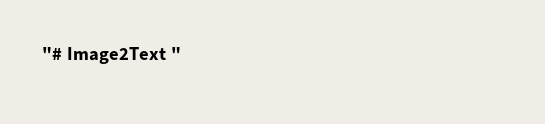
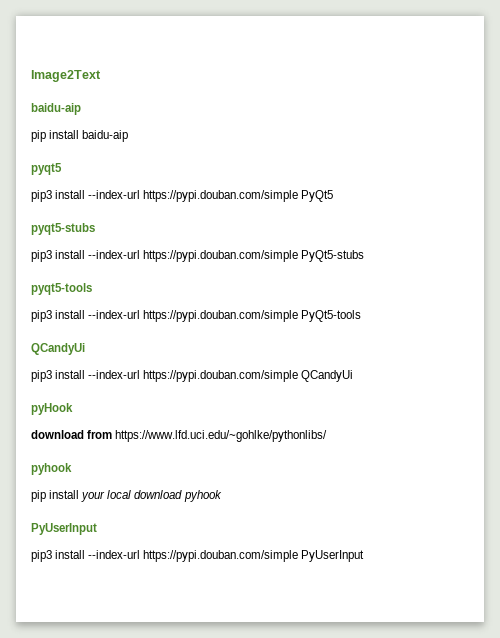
[42,47,62,60] "# -> (31, 76) none
[170,47,181,60] " -> [31,103,81,115] [31,130,129,142] [31,163,62,175] [31,190,334,202] [31,223,95,235] [31,250,365,262] [31,283,92,295] [31,310,362,322] [31,343,85,355] [31,370,354,382] [31,403,73,415] [31,430,328,442] [31,463,72,475] [31,490,222,502] [31,523,97,535] [31,550,365,562] // baidu-aip // pip install baidu-aip // pyqt5 // pip3 install --index-url https://pypi.douban.com/simple PyQt5 // pyqt5-stubs // pip3 install --index-url https://pypi.douban.com/simple PyQt5-stubs // pyqt5-tools // pip3 install --index-url https://pypi.douban.com/simple PyQt5-tools // QCandyUi // pip3 install --index-url https://pypi.douban.com/simple QCandyUi // pyHook // download from https://www.lfd.uci.edu/~gohlke/pythonlibs/ // pyhook // pip install your local download pyhook // PyUserInput // pip3 install --index-url https://pypi.douban.com/simple PyUserInput

